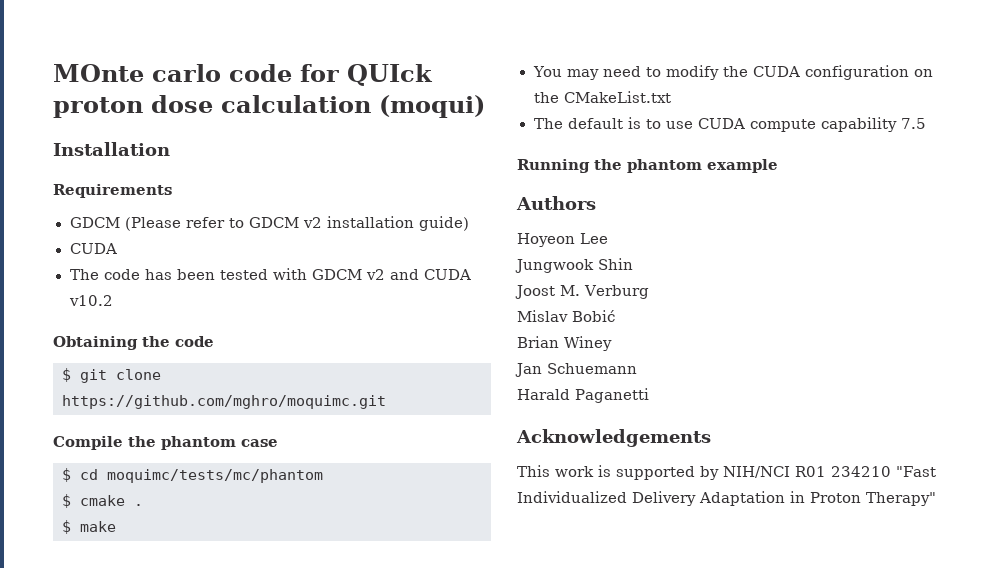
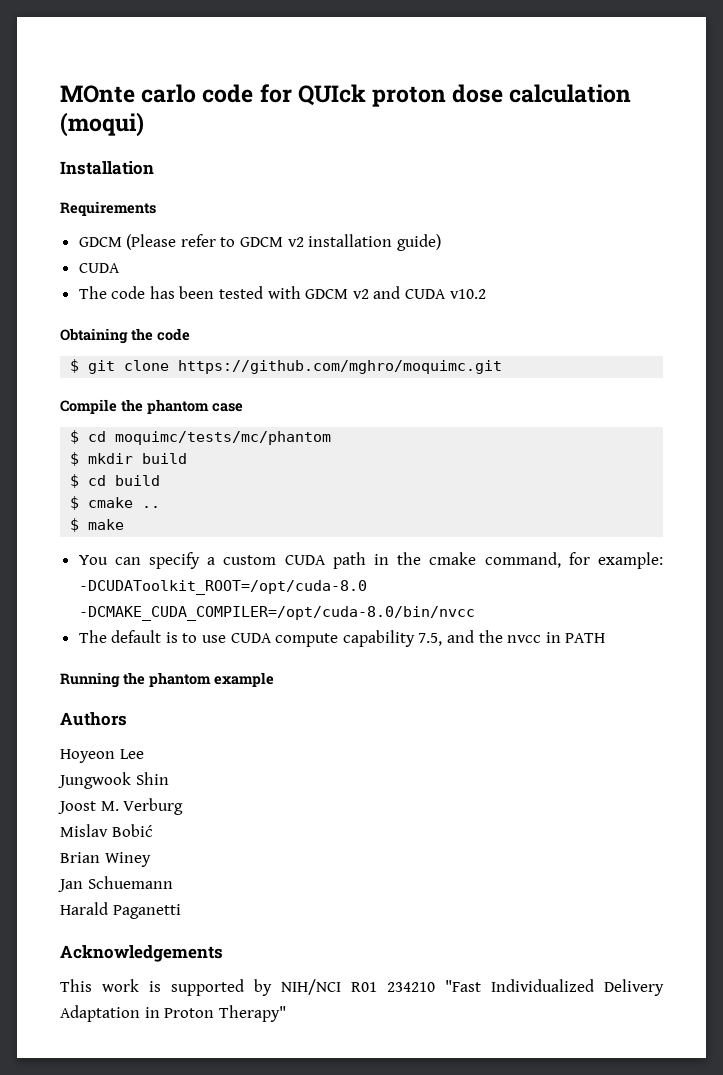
(323, 476) none -> [70,452,188,466] [70,474,161,488] // $ mkdir build // $ cd build
[134,504,143,506] . -> [142,506,161,508] ..
[567,65,934,80] [533,91,671,103] may need to modify the CUDA configuration on the CMakeList.txt -> [114,552,663,569] [78,580,367,595] [78,606,475,621] can specify a custom CUDA path in the cmake command, for example: -DCUDAToolkit_ROOT=/opt/cuda-8.0 -DCMAKE_CUDA_COMPILER=/opt/cuda-8.0/bin/nvcc
[900,118,926,129] 7.5 -> [418,630,606,646] 7.5, and the nvcc in PATH

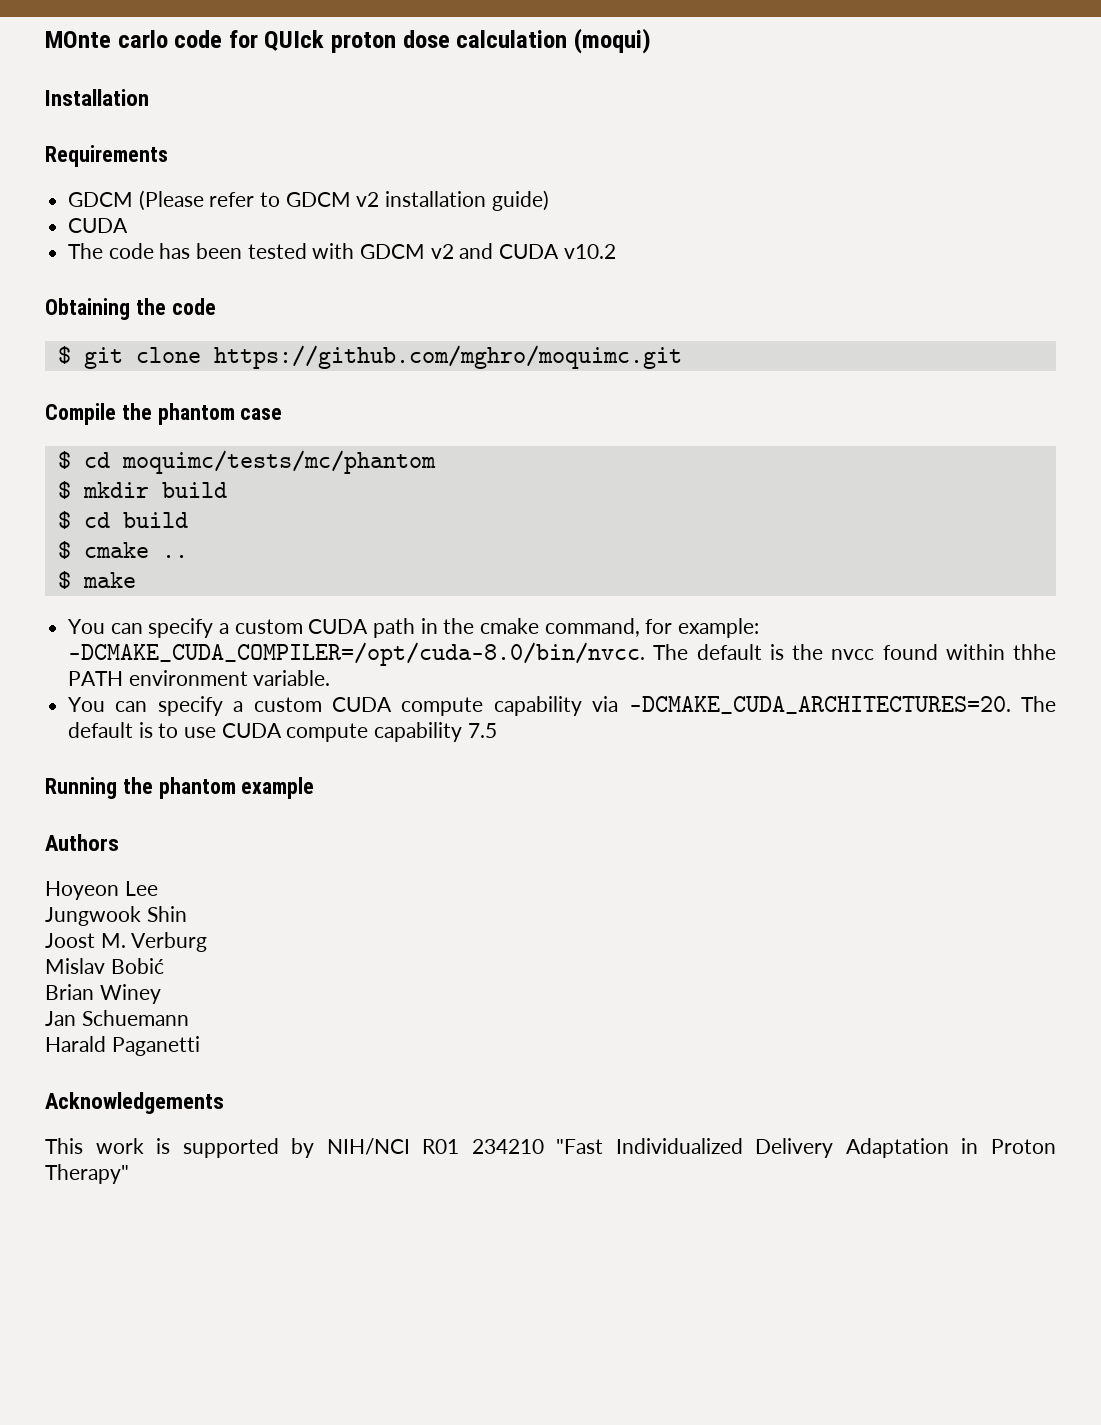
[78,580,367,595] [78,606,475,621] -DCUDAToolkit_ROOT=/opt/cuda-8.0 -DCMAKE_CUDA_COMPILER=/opt/cuda-8.0/bin/nvcc // -> [68,642,1056,666] [68,670,331,686] [68,696,1011,716] -DCMAKE_CUDA_COMPILER=/opt/cuda-8.0/bin/nvcc. The default is the nvcc found within thhe PATH environment variable. // You can specify a custom CUDA compute capability via -DCMAKE_CUDA_ARCHITECTURES=20.
[418,630,606,646] 7.5, and the nvcc in PATH -> [467,723,497,738] 7.5

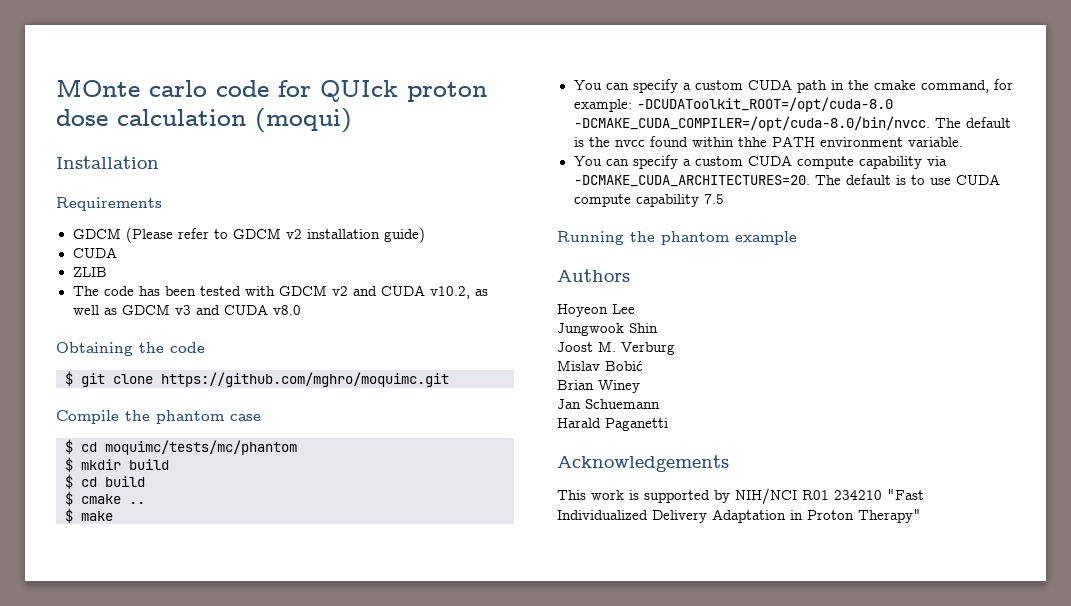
(129, 225) none -> [72,267,107,277] // ZLIB
[563,244,616,259] v10.2 -> [429,286,488,299] [72,304,301,315] v10.2, as well as GDCM v3 and CUDA v8.0
(760, 628) none -> [636,97,893,112] -DCUDAToolkit_ROOT=/opt/cuda-8.0

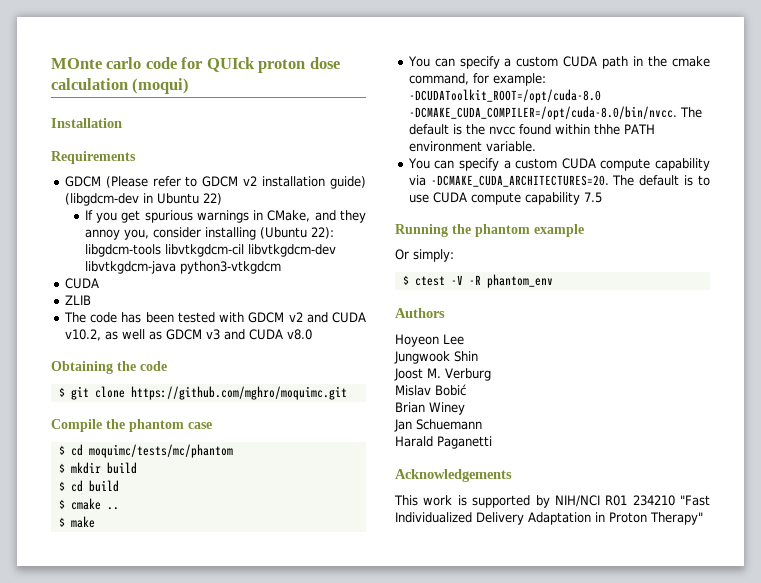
(425, 235) none -> [64,193,222,206] [84,210,366,223] [84,227,334,240] [84,244,336,257] [84,261,281,274] (libgdcm-dev in Ubuntu 22) // If you get spurious warnings in CMake, and they annoy you, consider installing (Ubuntu 22): libgdcm-tools libvtkgdcm-cil libvtkgdcm-dev libvtkgdcm-java python3-vtkgdcm
(797, 238) none -> [395,249,454,262] [402,274,553,288] // Or simply: // $ ctest -V -R phantom_env

